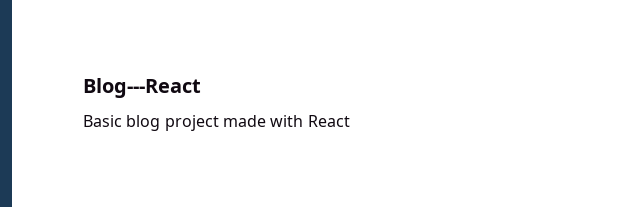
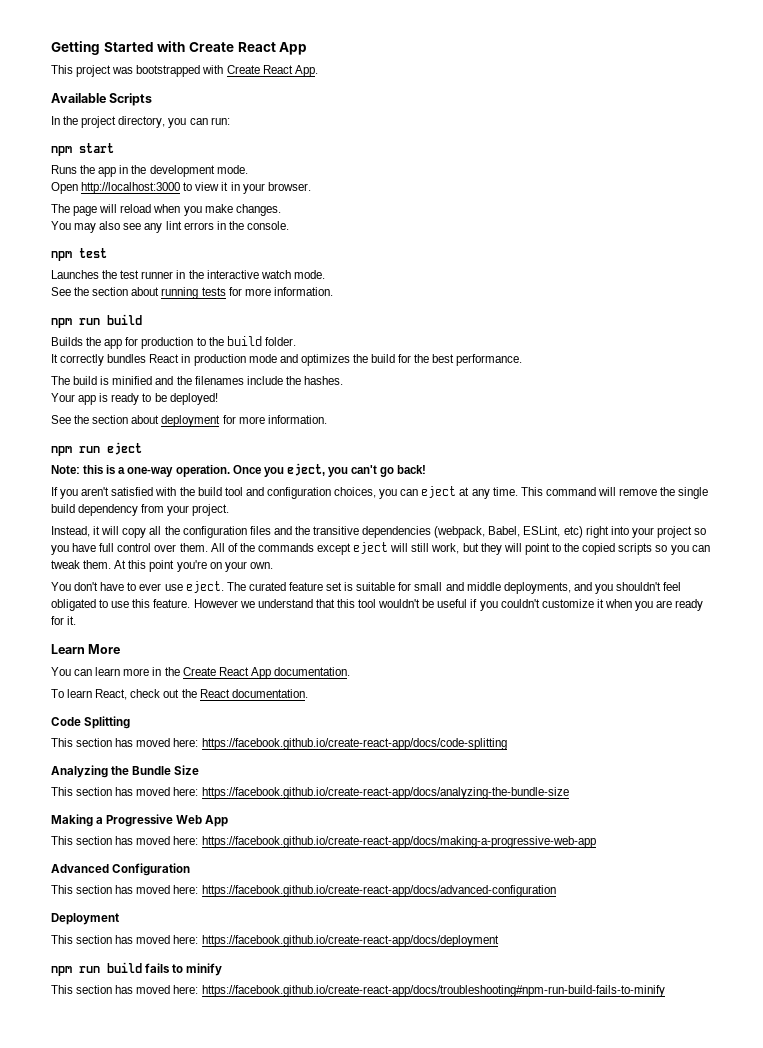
[83,78,201,98] [83,115,350,131] Blog---React // Basic blog project made with React -> [51,41,308,55] [51,65,318,77] [51,93,153,106] [51,116,230,128] [51,143,114,156] [51,165,248,177] [51,182,311,194] [51,204,281,216] [51,221,289,233] [51,248,107,261] [51,270,325,279] [51,287,333,299] [51,314,142,328] [51,336,296,349] [51,354,523,366] [51,376,343,385] [51,393,218,405] [51,415,327,427] [51,442,142,456] [51,463,427,477] [51,486,709,499] [51,504,230,516] [51,526,707,538] [51,542,710,555] [51,560,273,572] [51,581,682,594] [51,599,704,611] [51,616,77,625] [51,644,121,654] [51,667,350,679] [51,689,308,700] [51,716,131,729] [51,738,507,750] [51,765,200,778] [51,787,569,799] [51,814,229,827] [51,836,596,848] [51,863,191,876] [51,885,556,897] [51,913,119,925] [51,935,499,947] [51,962,223,976] [51,985,665,997] Getting Started with Create React App // This project was bootstrapped with Create React App. // Available Scripts // In the project directory, you can run: // npm start // Runs the app in the development mode. // Open http://localhost:3000 to view it in your browser. // The page will reload when you make changes. // You may also see any lint errors in the console. // npm test // Launches the test runner in the interactive watch mode. // See the section about running tests for more information. // npm run build // Builds the app for production to the build folder. // It correctly bundles React in production mode and optimizes the build for the best performance. // The build is minified and the filenames include the hashes. // Your app is ready to be deployed! // See the section about deployment for more information. // npm run eject // Note: this is a one-way operation. Once you eject, you can't go back! // If you aren't satisfied with the build tool and configuration choices, you can eject at any time. This command will remove the single build dependency from your project. // Instead, it will copy all the configuration files and the transitive dependencies (webpack, Babel, ESLint, etc) right into your project so you have full control over them. All of the commands except eject will still work, but they will point to the copied scripts so you can tweak them. At this point you're on your own. // You don't have to ever use eject. The curated feature set is suitable for small and middle deployments, and you shouldn't feel obligated to use this feature. However we understand that this tool wouldn't be useful if you couldn't customize it when you are ready for it. // Learn More // You can learn more in the Create React App documentation. // To learn React, check out the React documentation. // Code Splitting // This section has moved here: https://facebook.github.io/create-react-app/docs/code-splitting // Analyzing the Bundle Size // This section has moved here: https://facebook.github.io/create-react-app/docs/analyzing-the-bundle-size // Making a Progressive Web App // This section has moved here: https://facebook.github.io/create-react-app/docs/making-a-progressive-web-app // Advanced Configuration // This section has moved here: https://facebook.github.io/create-react-app/docs/advanced-configuration // Deployment // This section has moved here: https://facebook.github.io/create-react-app/docs/deployment // npm run build fails to minify // This section has moved here: https://facebook.github.io/create-react-app/docs/troubleshooting#npm-run-build-fails-to-minify

